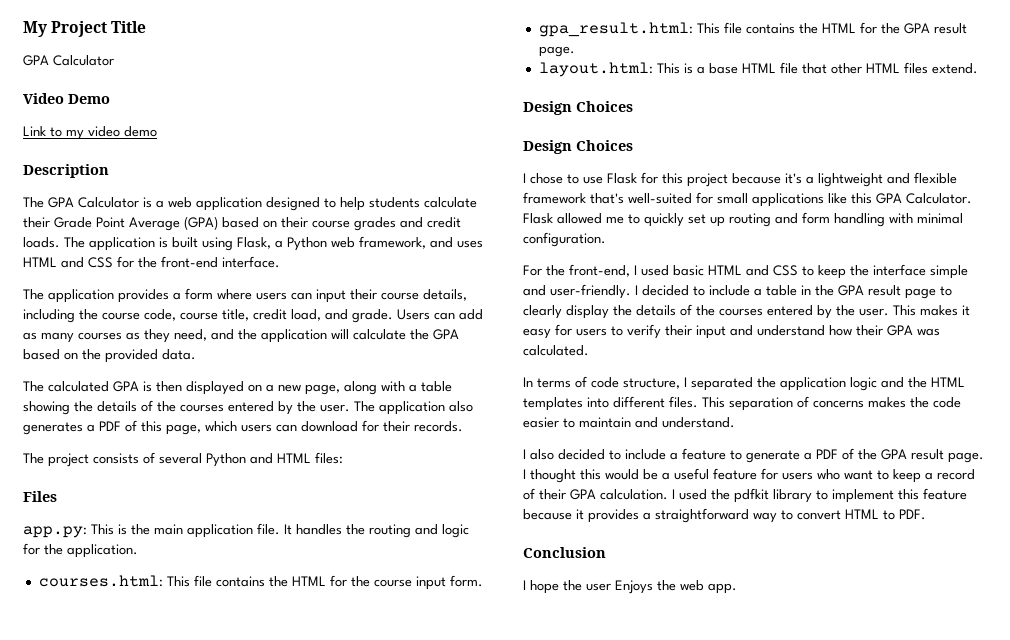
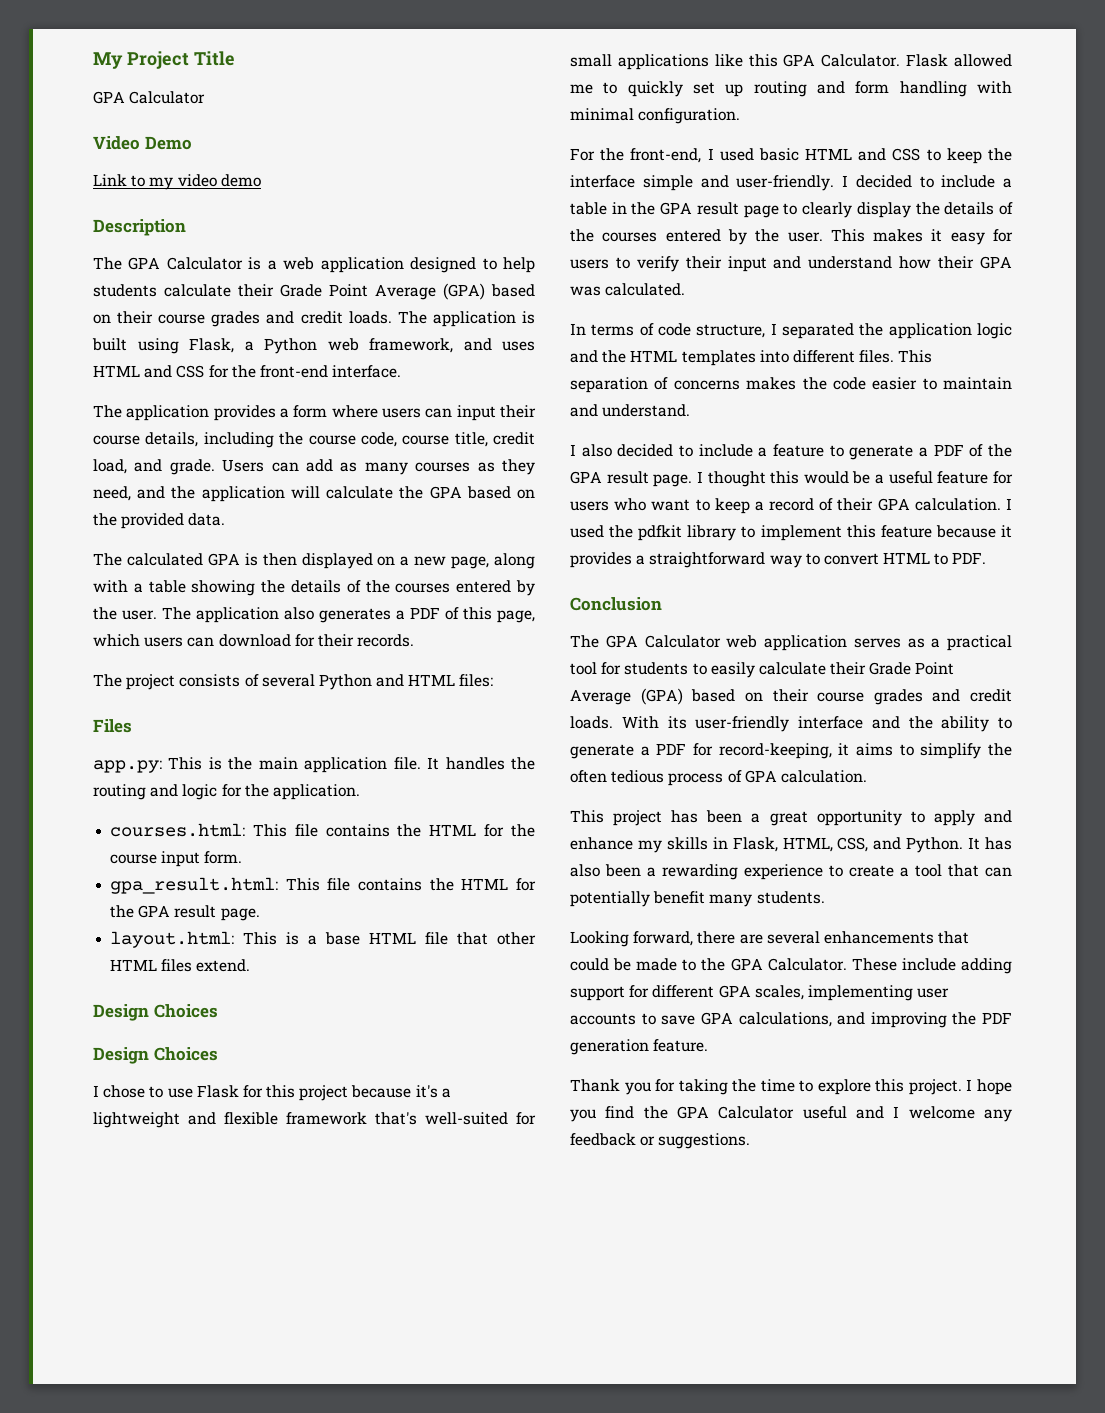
[523,580,737,594] I hope the user Enjoys the web app. -> [570,635,1012,651] [570,662,955,678] [570,688,1012,705] [570,716,1012,732] [570,743,1012,759] [570,770,867,786] [570,810,1012,826] [570,837,1012,853] [570,864,1012,880] [570,891,825,907] [570,931,970,947] [570,958,1012,974] [570,985,950,1001] [570,1012,1012,1028] [570,1039,709,1055] [570,1079,1012,1095] [570,1106,1012,1122] [570,1133,751,1149] The GPA Calculator web application serves as a practical tool for students to easily calculate their Grade Point Average (GPA) based on their course grades and credit loads. With its user-friendly interface and the ability to generate a PDF for record-keeping, it aims to simplify the often tedious process of GPA calculation. // This project has been a great opportunity to apply and enhance my skills in Flask, HTML, CSS, and Python. It has also been a rewarding experience to create a tool that can potentially benefit many students. // Looking forward, there are several enhancements that could be made to the GPA Calculator. These include adding support for different GPA scales, implementing user accounts to save GPA calculations, and improving the PDF generation feature. // Thank you for taking the time to explore this project. I hope you find the GPA Calculator useful and I welcome any feedback or suggestions.

